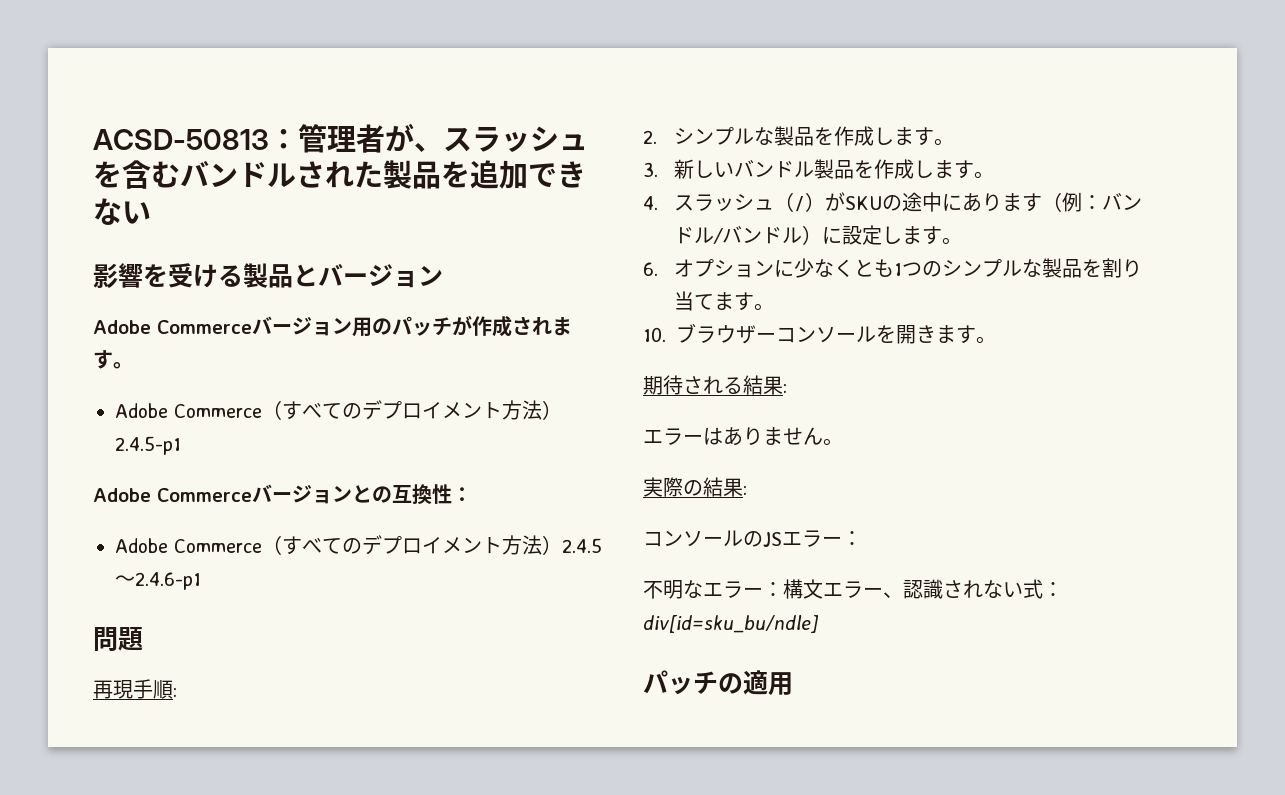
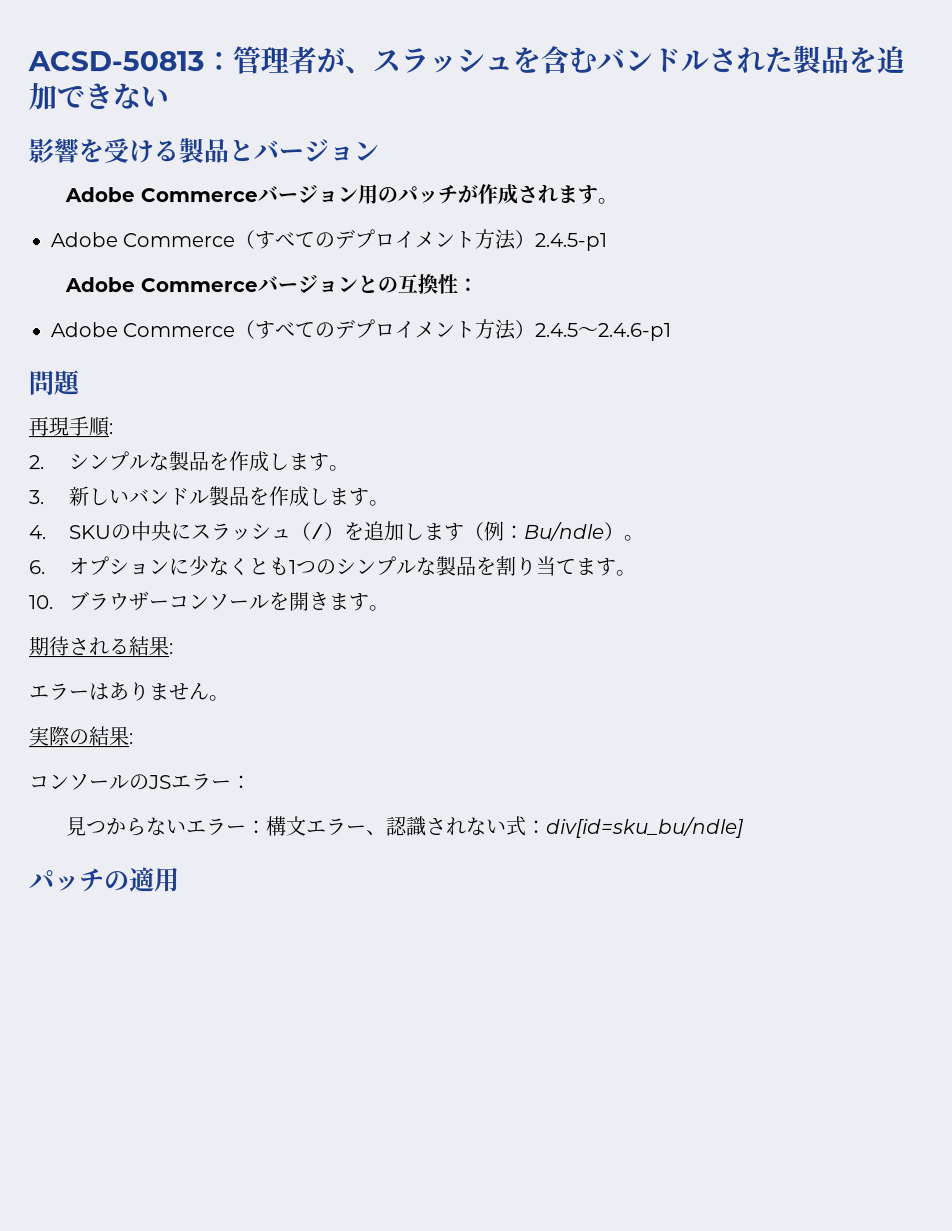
(658, 203) none -> [67,521,191,542] SKUの中央に
[824,192,1142,212] [673,225,942,245] がSKUの途中にあります（例：バンドル/バンドル）に設定します -> [342,520,624,542] を追加します（例：Bu/ndle）
[643,580,703,599] 不明な -> [66,816,188,837] 見つからない

